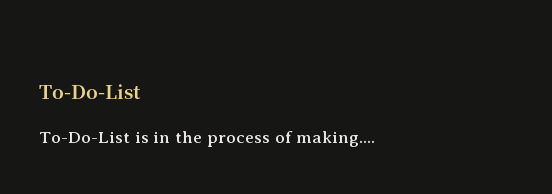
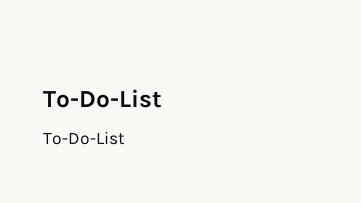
[134,131,376,147] is in the process of making.... -> (125, 138) none

